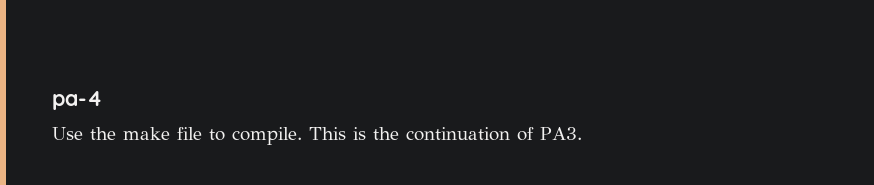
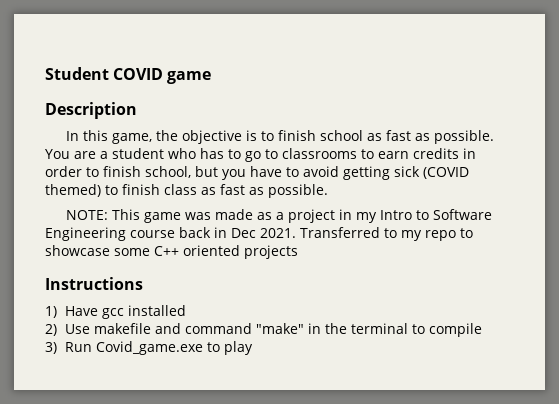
[52,91,102,110] [52,127,582,145] pa-4 // Use the make file to compile. This is the continuation of PA3. -> [45,67,212,84] [45,102,137,119] [66,130,495,144] [45,148,476,162] [45,166,469,180] [45,184,328,198] [66,209,493,223] [45,227,473,241] [45,245,298,259] [45,277,143,290] [45,305,187,319] [45,323,483,337] [45,341,254,355] Student COVID game // Description // In this game, the objective is to finish school as fast as possible. You are a student who has to go to classrooms to earn credits in order to finish school, but you have to avoid getting sick (COVID themed) to finish class as fast as possible. // NOTE: This game was made as a project in my Intro to Software Engineering course back in Dec 2021. Transferred to my repo to showcase some C++ oriented projects // Instructions // 1) Have gcc installed // 2) Use makefile and command "make" in the terminal to compile // 3) Run Covid_game.exe to play

